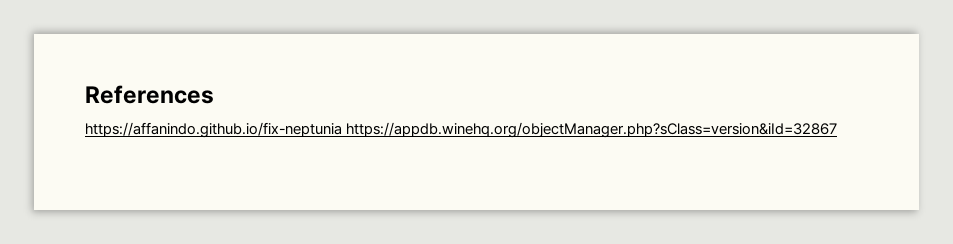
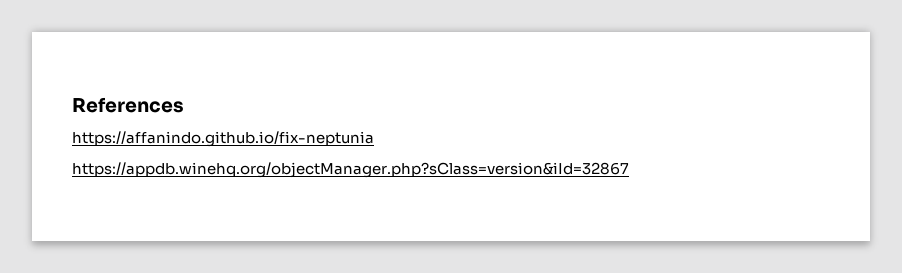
(342, 130) none -> (374, 139) //

